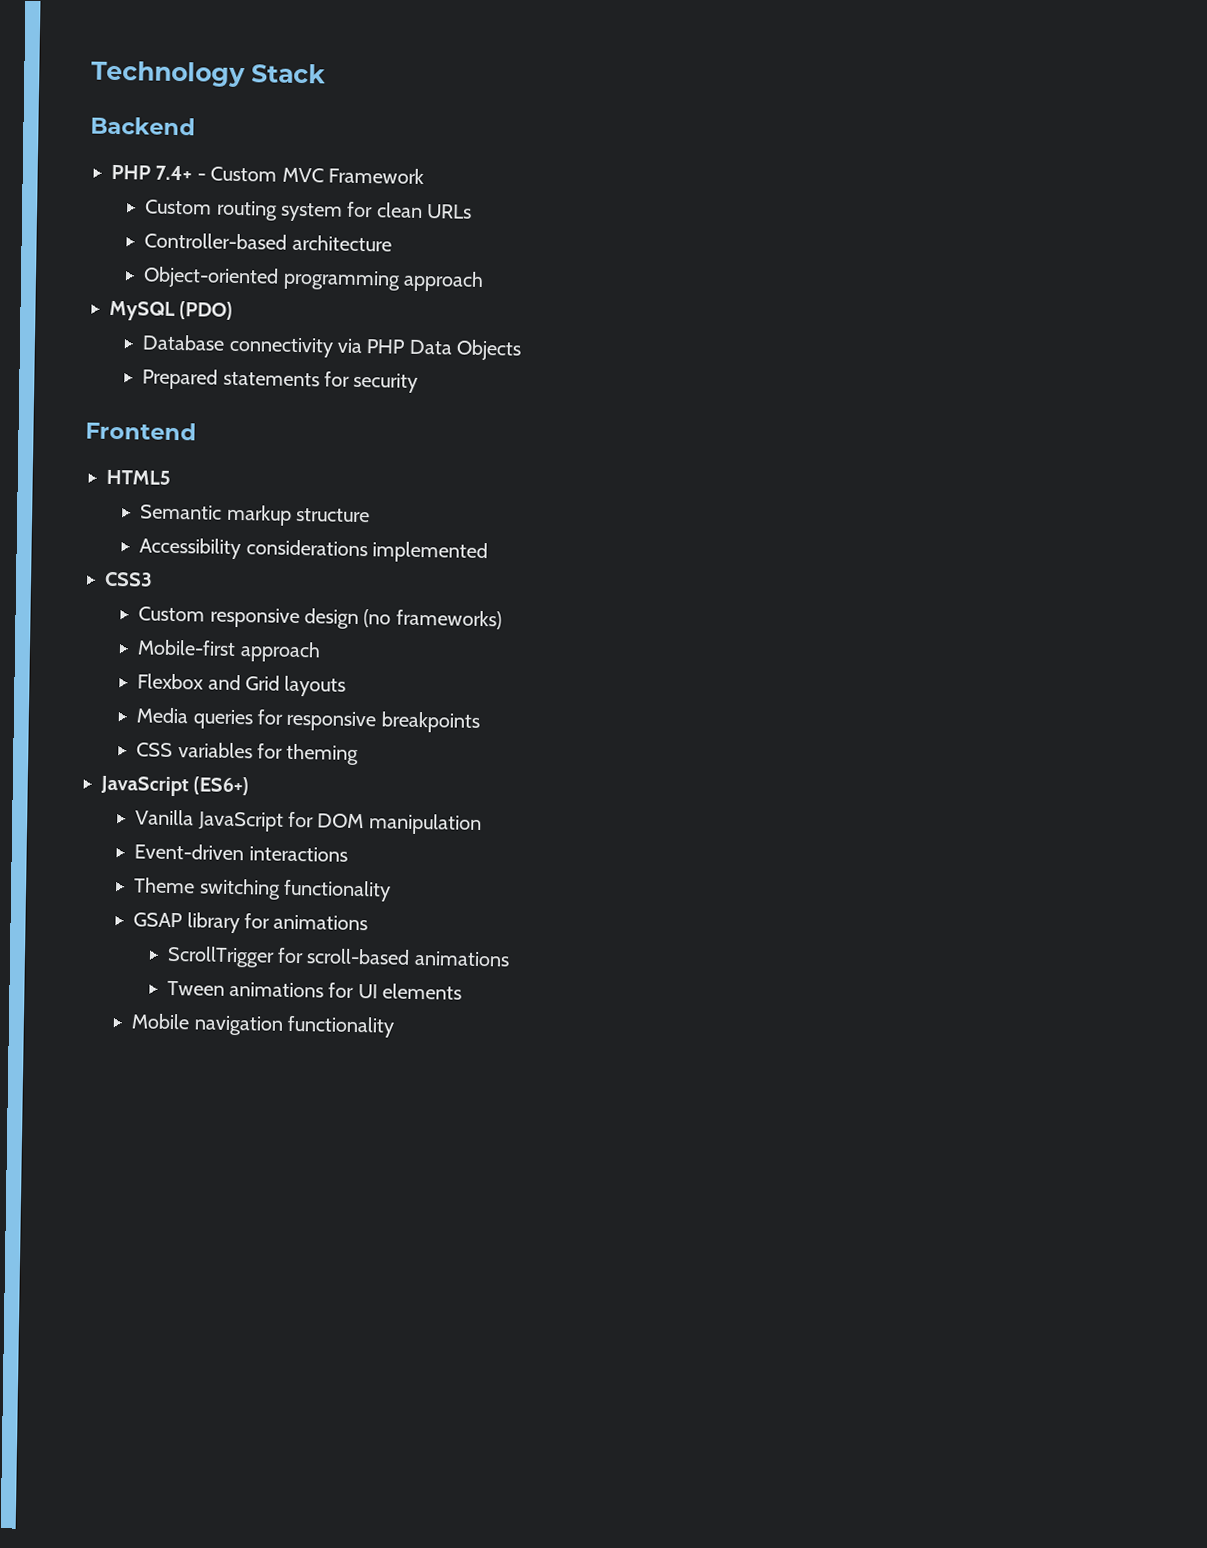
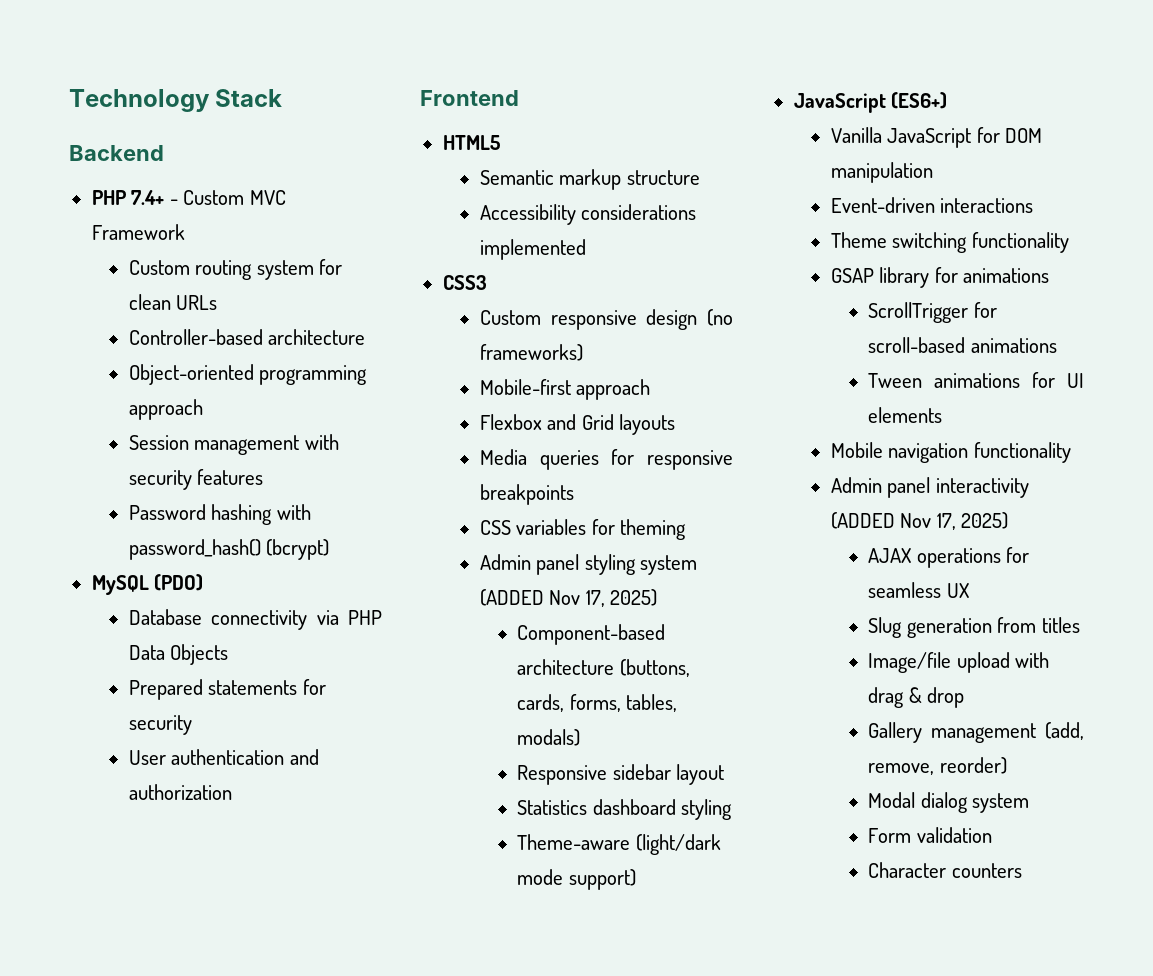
(485, 281) none -> [128,434,339,455] [128,469,264,490] [128,504,311,525] [128,539,330,560] // Session management with security features // Password hashing with password_hash() (bcrypt)
(419, 382) none -> [128,749,319,765] [128,784,232,800] // User authentication and authorization
(360, 754) none -> [479,554,698,575] [479,589,658,607] [517,624,666,645] [517,659,690,677] [517,694,678,712] [517,729,581,746] [517,764,725,785] [517,799,733,820] [517,834,721,855] [517,869,636,890] // Admin panel styling system (ADDED Nov 17, 2025) // Component-based architecture (buttons, cards, forms, tables, modals) // Responsive sidebar layout // Statistics dashboard styling // Theme-aware (light/dark mode support)
(396, 1026) none -> [830,477,1029,498] [830,512,1009,530] [868,547,1030,568] [868,582,969,598] [868,617,1080,638] [868,652,1050,673] [868,687,965,708] [868,722,1084,743] [868,757,1007,775] [868,792,1030,813] [868,827,992,843] [868,862,1022,878] // Admin panel interactivity (ADDED Nov 17, 2025) // AJAX operations for seamless UX // Slug generation from titles // Image/file upload with drag & drop // Gallery management (add, remove, reorder) // Modal dialog system // Form validation // Character counters

